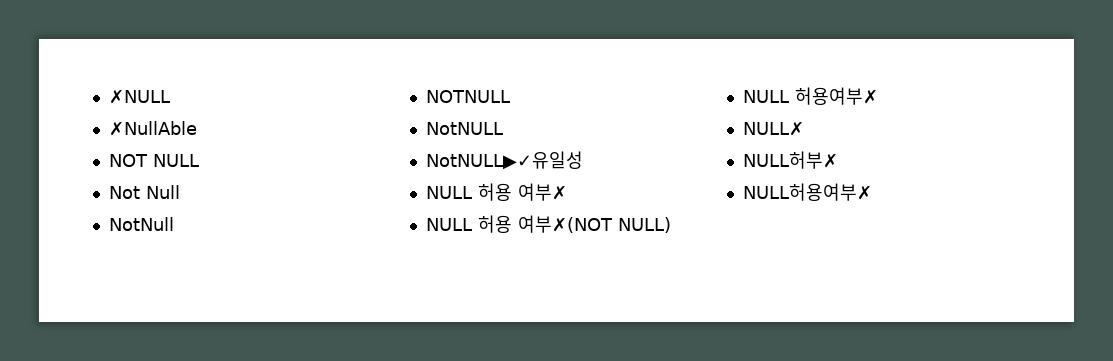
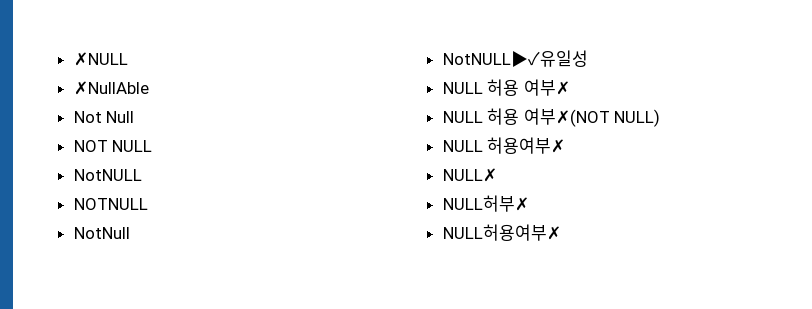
(197, 128) none -> [73,111,135,123] // Not Null
[108,185,180,199] [108,217,174,231] Not Null // NotNull -> [73,169,142,181] NotNULL
[425,122,503,135] NotNULL -> [73,227,130,239] NotNull

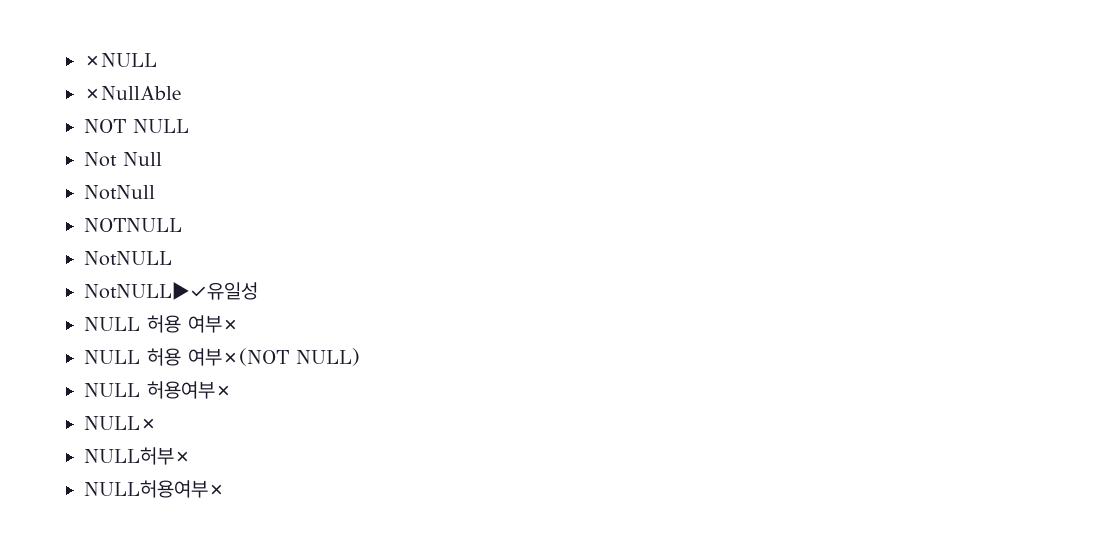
(149, 88) none -> [84,119,189,133] // NOT NULL
[73,140,153,152] [73,169,142,181] NOT NULL // NotNULL -> [84,185,155,200] NotNull
[73,227,130,239] NotNull -> [84,251,172,266] NotNULL

